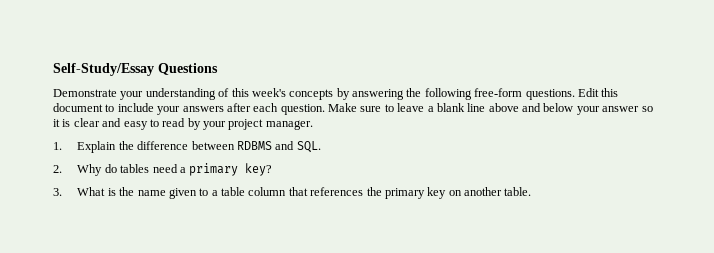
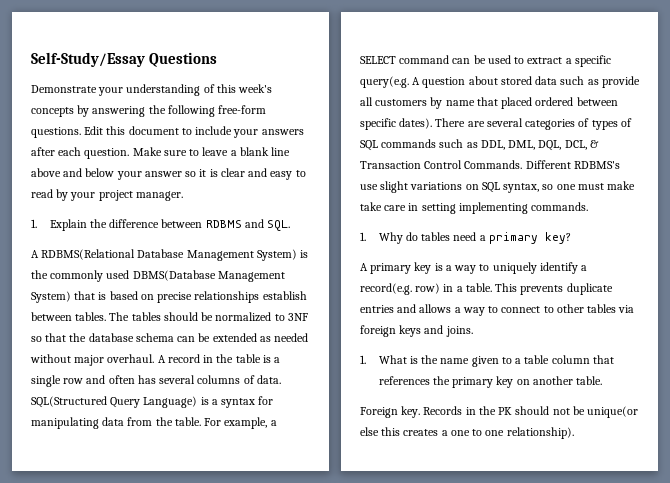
[53,165,62,173] 2. -> [31,249,309,261] [31,270,285,282] [31,291,307,303] [31,312,308,322] [31,333,309,342] [30,354,281,366] [31,375,281,387] [31,396,274,408] [31,417,277,429] [360,55,611,67] [360,76,640,88] [360,97,618,109] [360,118,632,130] [360,139,599,151] [360,160,620,169] [360,181,636,193] [360,202,589,214] [360,232,366,241] A RDBMS(Relational Database Management System) is the commonly used DBMS(Database Management System) that is based on precise relationships establish between tables. The tables should be normalized to 3NF so that the database schema can be extended as needed without major overhaul. A record in the table is a single row and often has several columns of data. SQL(Structured Query Language) is a syntax for manipulating data from the table. For example, a SELECT command can be used to extract a specific query(e.g. A question about stored data such as provide all customers by name that placed ordered between specific dates). There are several categories of types of SQL commands such as DDL, DML, DQL, DCL, & Transaction Control Commands. Different RDBMS's use slight variations on SQL syntax, so one must make take care in setting implementing commands. // 1.
[53,188,62,196] 3. -> [360,262,588,274] [360,283,613,295] [360,304,635,316] [360,325,473,337] [360,355,366,364] A primary key is a way to uniquely identify a record(e.g. row) in a table. This prevents duplicate entries and allows a way to connect to other tables via foreign keys and joins. // 1.
(532, 191) none -> [360,406,639,418] [360,427,574,439] // Foreign key. Records in the PK should not be unique(or else this creates a one to one relationship).

